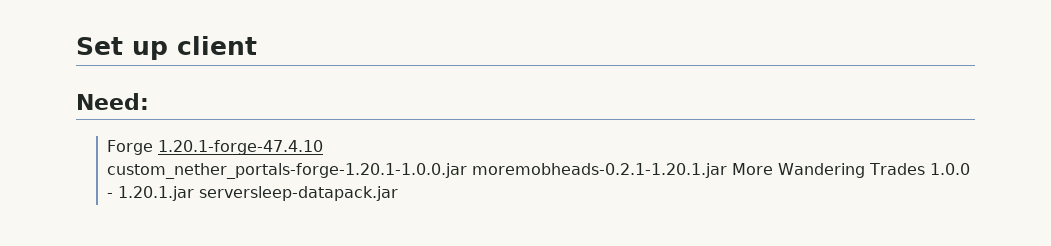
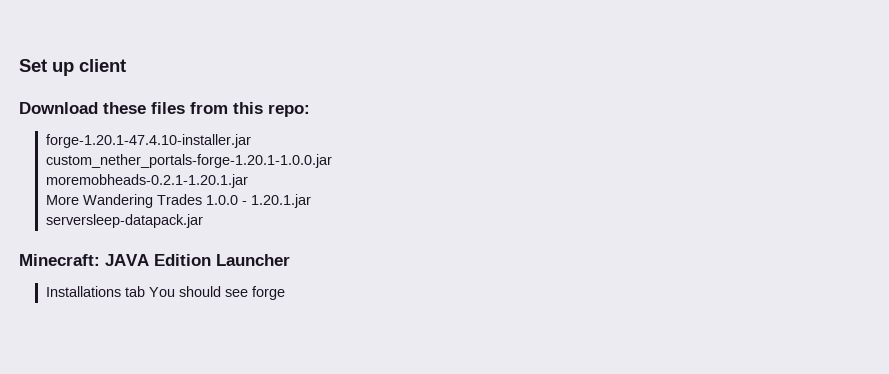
[76,93,149,110] [106,140,323,155] Need: // Forge 1.20.1-forge-47.4.10 -> [19,102,310,117] [45,134,251,148] Download these files from this repo: // forge-1.20.1-47.4.10-installer.jar
(467, 171) none -> (332, 161) //
(727, 170) none -> (248, 181) //
(194, 193) none -> (311, 201) //
(398, 193) none -> [19,254,290,266] [45,286,285,300] // Minecraft: JAVA Edition Launcher // Installations tab You should see forge

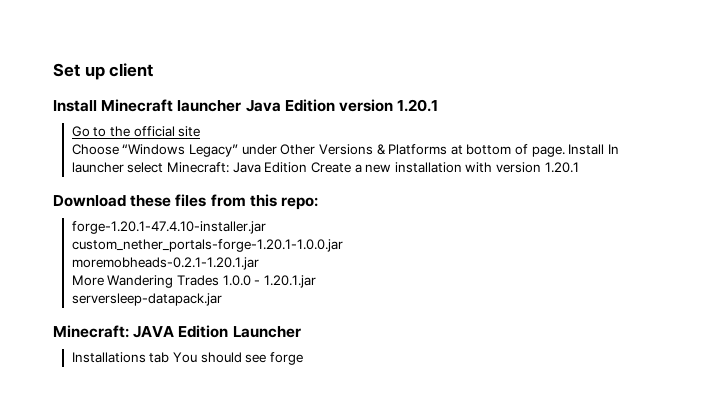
(126, 65) none -> [53,99,439,112] [71,126,201,137] [71,144,620,157] [71,162,579,173] // Install Minecraft launcher Java Edition version 1.20.1 // Go to the official site // Choose “Windows Legacy” under Other Versions & Platforms at bottom of page. Install In launcher select Minecraft: Java Edition Create a new installation with version 1.20.1

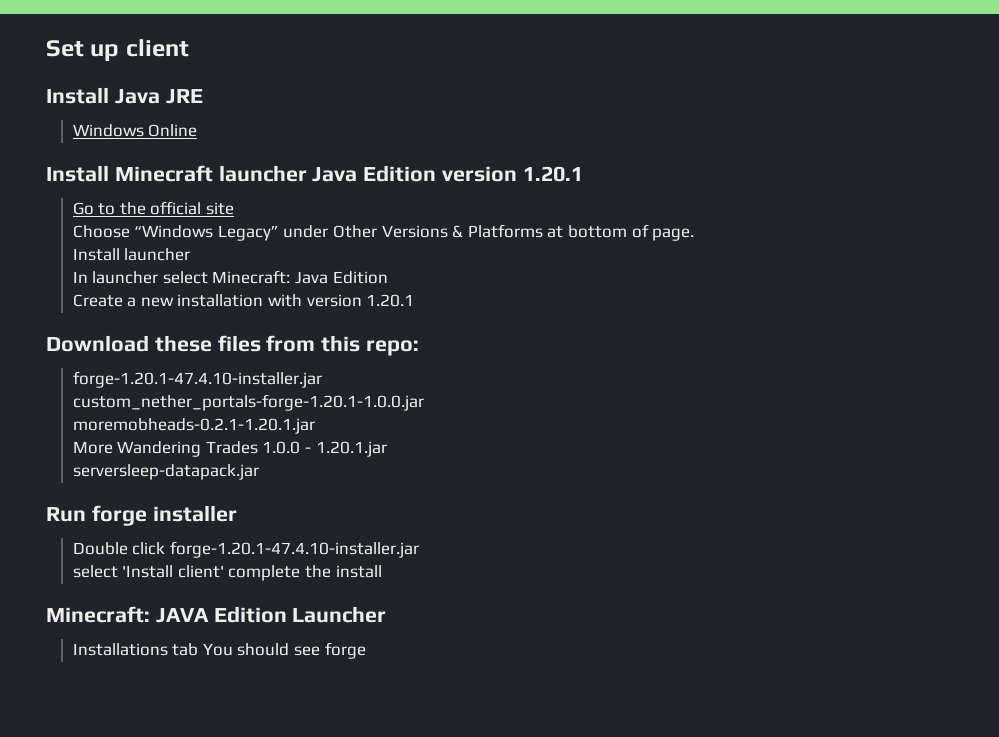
(154, 70) none -> [46,87,203,104] [72,124,198,137] // Install Java JRE // Windows Online
[568,144,605,155] Install -> [72,248,191,261] // Install launcher //
(308, 167) none -> (388, 277) //
(222, 299) none -> [46,505,237,526] [72,541,419,558] [72,565,382,581] // Run forge installer // Double click forge-1.20.1-47.4.10-installer.jar // select 'Install client' complete the install

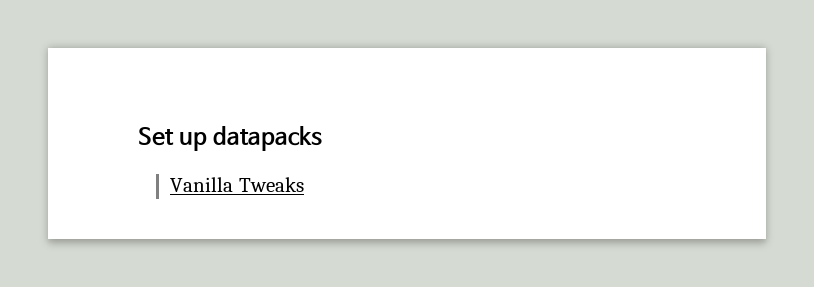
[125,39,189,57] [46,87,203,104] [72,124,198,137] [46,165,583,182] [72,201,235,215] [72,224,695,241] [72,248,191,261] [72,270,388,284] [72,294,415,307] [46,335,420,356] [72,371,322,388] [72,394,424,411] [72,418,315,434] [72,441,387,457] [72,464,259,480] [46,505,237,526] [72,541,419,558] [72,565,382,581] [46,606,387,623] [72,642,366,659] client // Install Java JRE // Windows Online // Install Minecraft launcher Java Edition version 1.20.1 // Go to the official site // Choose “Windows Legacy” under Other Versions & Platforms at bottom of page. // Install launcher // In launcher select Minecraft: Java Edition // Create a new installation with version 1.20.1 // Download these files from this repo: // forge-1.20.1-47.4.10-installer.jar // custom_nether_portals-forge-1.20.1-1.0.0.jar // moremobheads-0.2.1-1.20.1.jar // More Wandering Trades 1.0.0 - 1.20.1.jar // serversleep-datapack.jar // Run forge installer // Double click forge-1.20.1-47.4.10-installer.jar // select 'Install client' complete the install // Minecraft: JAVA Edition Launcher // Installations tab You should see forge -> [213,126,323,151] [170,177,304,192] datapacks // Vanilla Tweaks

